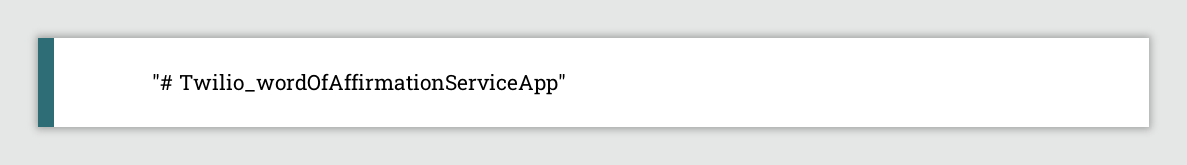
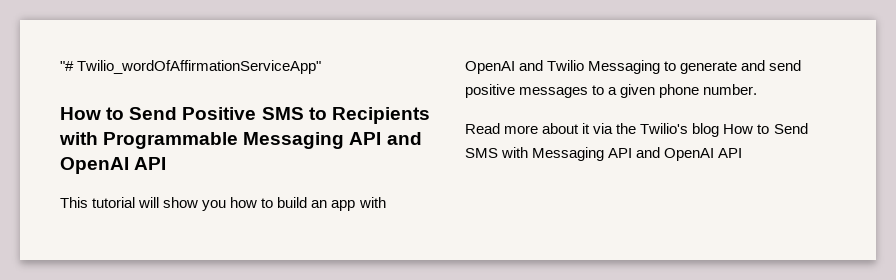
(566, 84) none -> [60,107,430,124] [59,132,422,149] [60,157,167,174] [60,197,386,211] [465,60,802,74] [465,84,758,98] [465,123,808,137] [465,147,743,161] // How to Send Positive SMS to Recipients with Programmable Messaging API and OpenAI API // This tutorial will show you how to build an app with OpenAI and Twilio Messaging to generate and send positive messages to a given phone number. // Read more about it via the Twilio's blog How to Send SMS with Messaging API and OpenAI API

